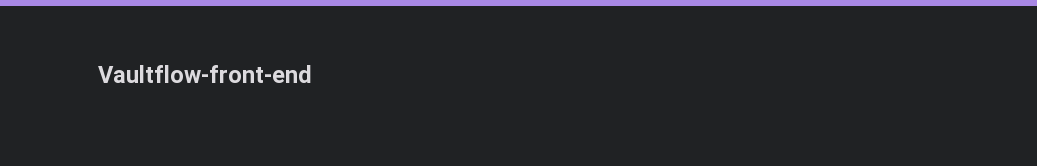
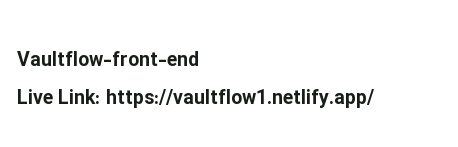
(312, 74) none -> [17,89,374,108] // Live Link: https://vaultflow1.netlify.app/

